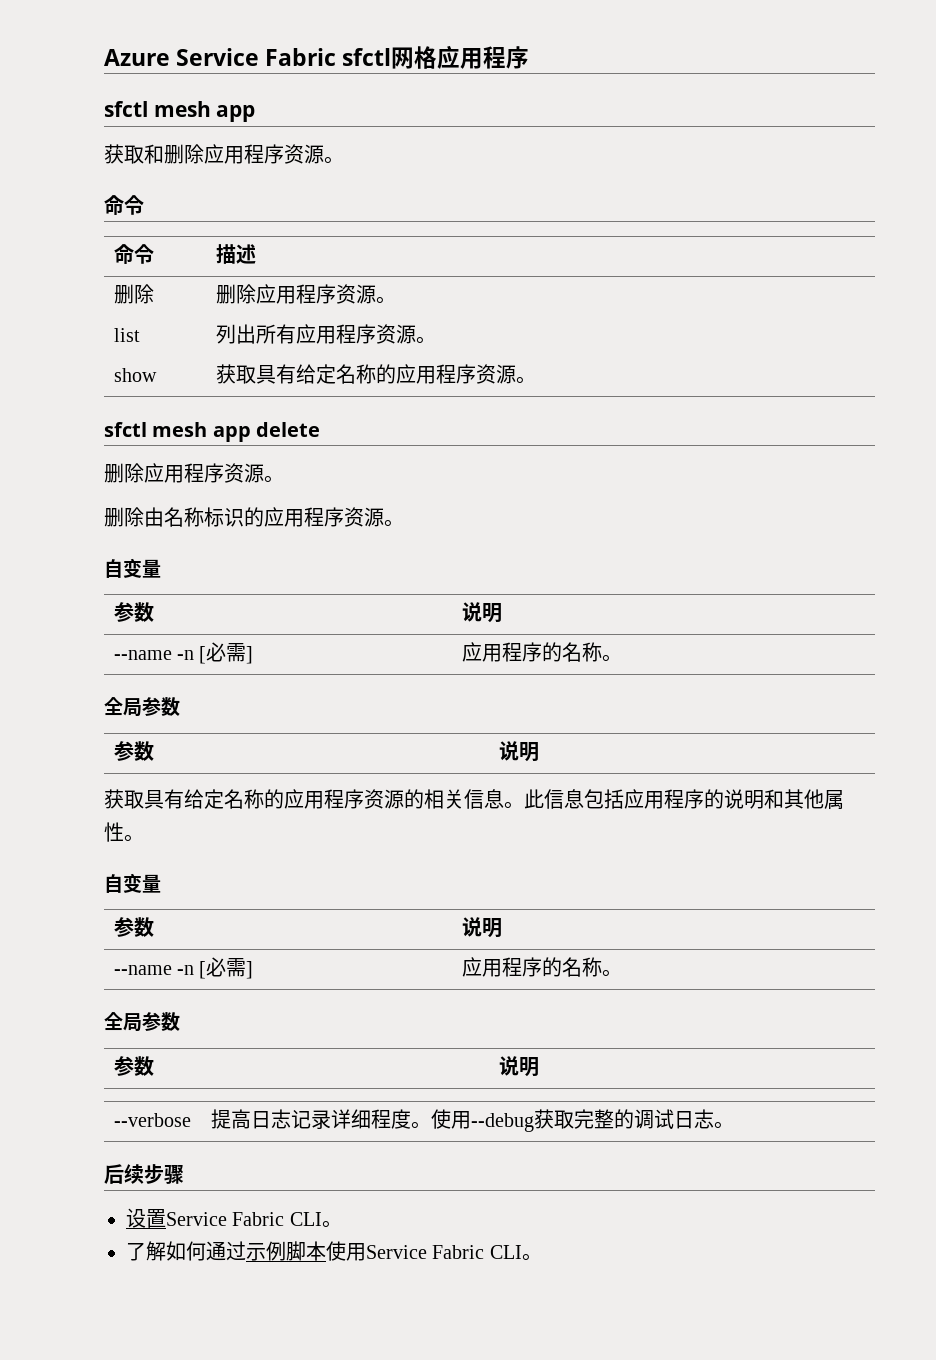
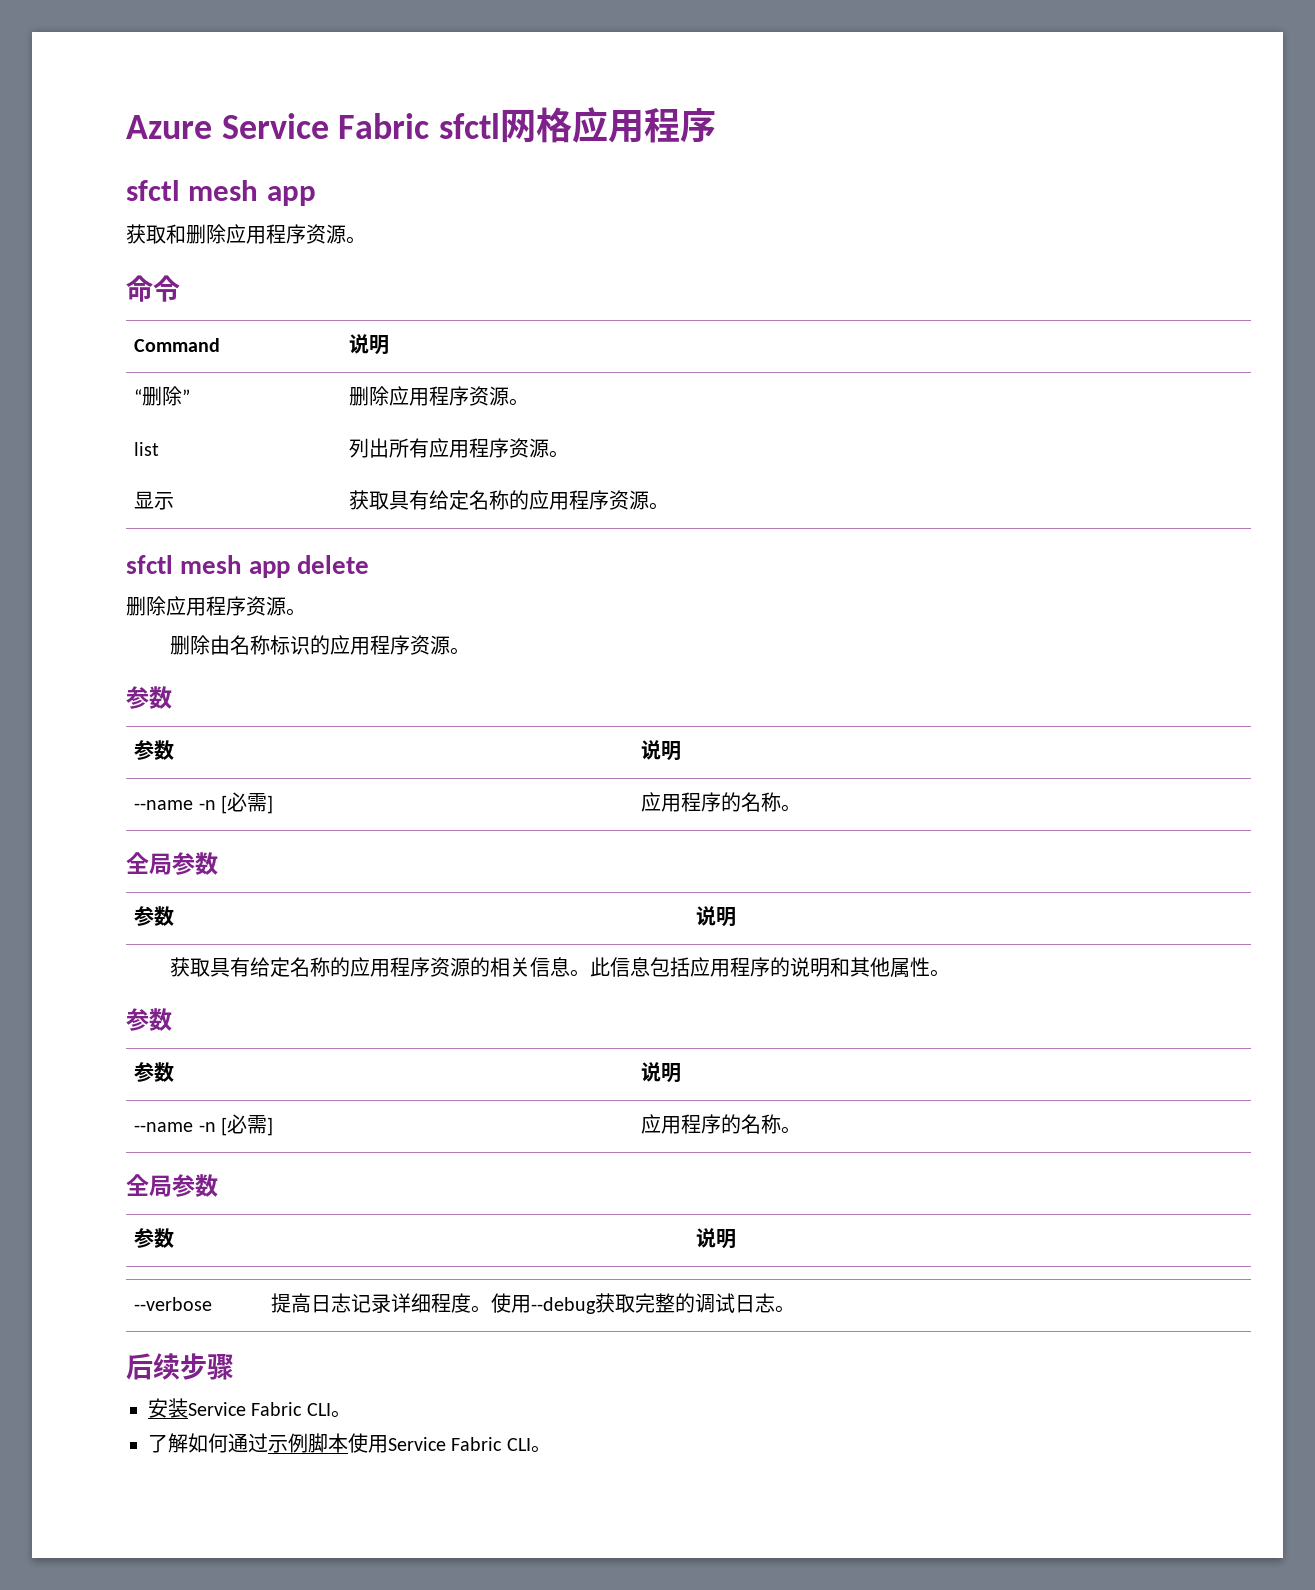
[113,244,154,264] [215,244,256,264] [113,284,154,304] 命令 | 描述 // 删除 -> [134,338,221,352] [349,334,390,355] [134,386,191,406] Command | 说明 // “删除”
[113,368,157,382] show -> [134,491,175,510] 显示
[104,558,161,578] 自变量 -> [126,686,172,709] 参数
[104,873,161,893] 自变量 -> [126,1008,172,1031] 参数
[126,1208,166,1228] 设置 -> [148,1398,188,1418] 安装

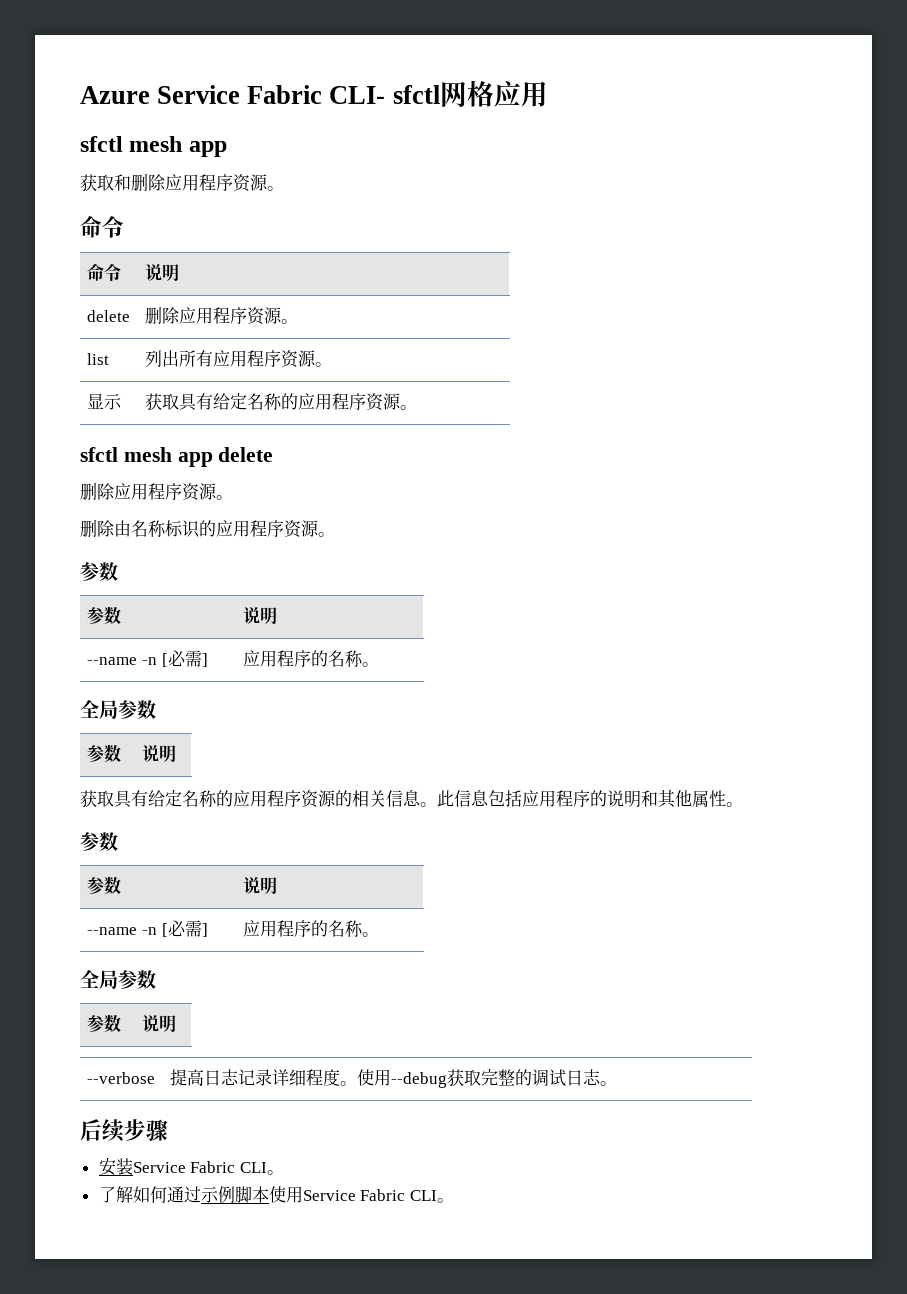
(430, 126) none -> [329,86,386,104] CLI-
[644,108,717,143] 程序 -> (548, 94) none
[134,338,221,352] [349,334,390,355] [134,386,191,406] Command | 说明 // “删除” -> [87,263,122,282] [145,264,180,281] [87,310,131,322] 命令 | 说明 // delete

